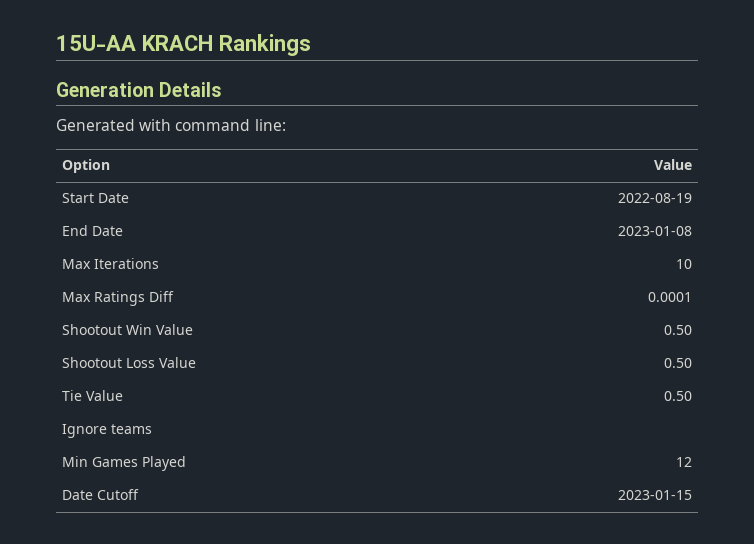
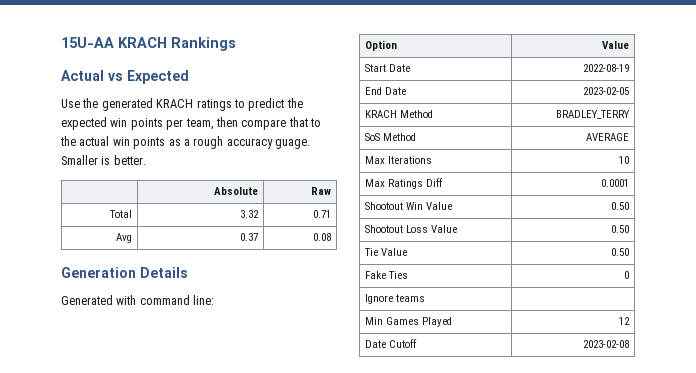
(311, 45) none -> [61,70,189,84] [61,98,303,111] [61,117,321,130] [60,136,310,149] [61,155,146,165] [214,187,259,195] [311,187,332,195] [109,210,133,218] [240,210,260,218] [313,210,332,218] [116,233,133,243] [240,233,259,241] [313,233,332,241] // Actual vs Expected // Use the generated KRACH ratings to predict the expected win points per team, then compare that to the actual win points as a rough accuracy guage. Smaller is better. // | Absolute | Raw // Total | 3.32 | 0.71 // Avg | 0.37 | 0.08
[617,226,692,236] 2023-01-08 -> [583,87,630,95] [364,110,433,118] [556,110,631,119] [364,133,416,141] [586,133,630,141] 2023-02-05 // KRACH Method | BRADLEY_TERRY // SoS Method | AVERAGE
(692, 396) none -> [364,271,408,279] [624,271,630,279] // Fake Ties | 0
[617,490,692,500] 2023-01-15 -> [583,340,630,348] 2023-02-08

